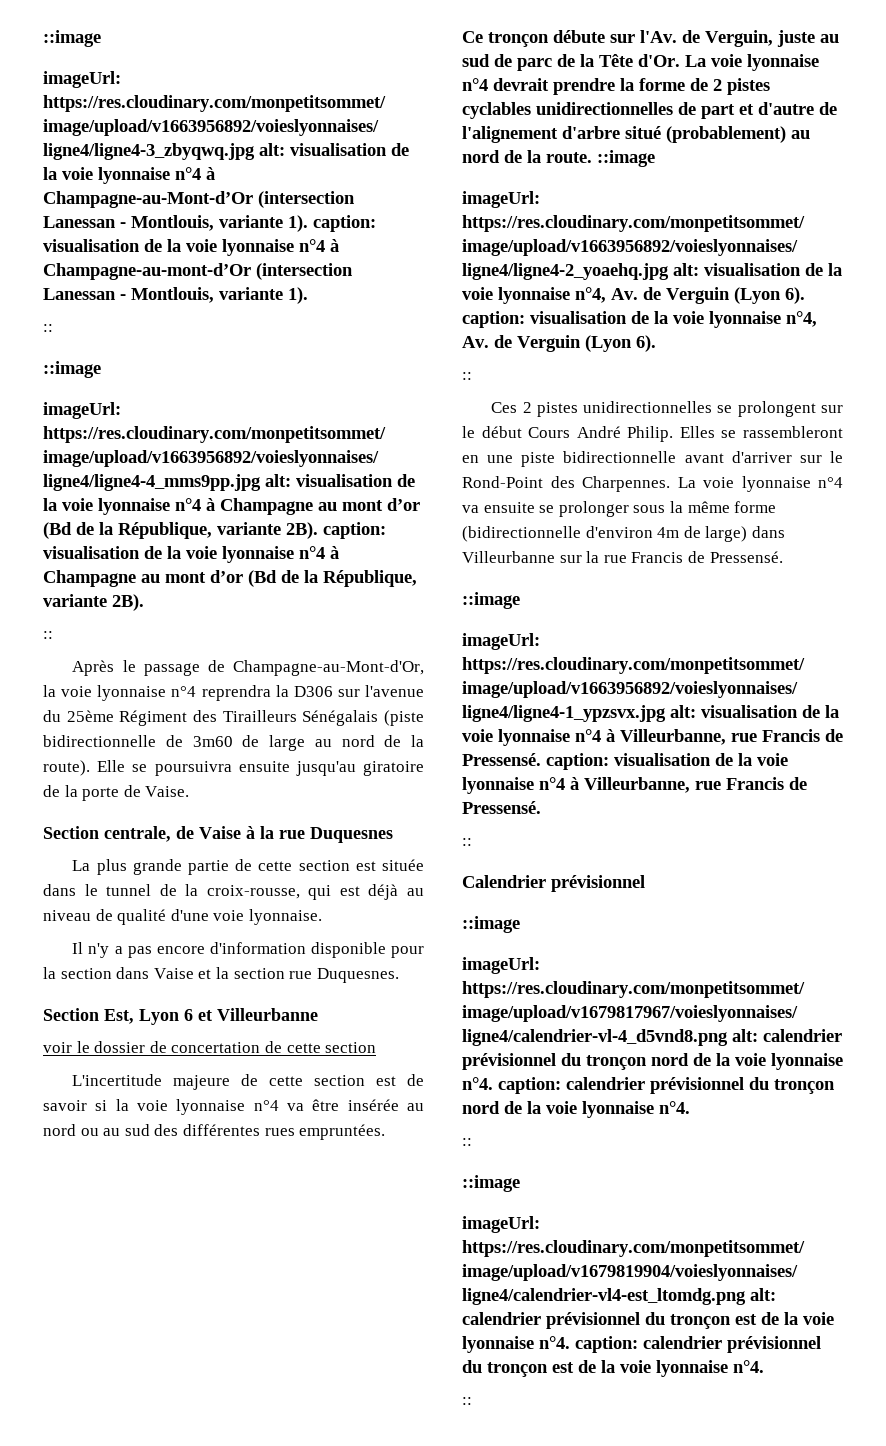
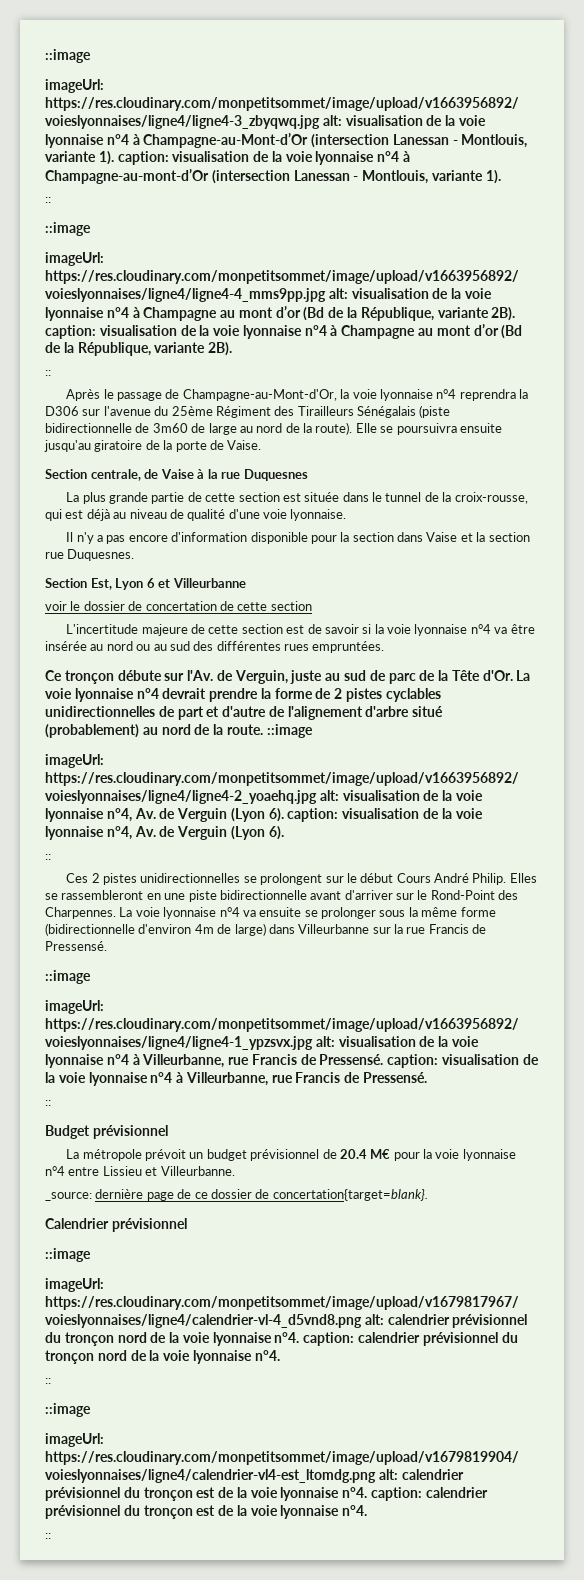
(472, 842) none -> [45,1125,168,1139] [66,1149,516,1161] [45,1166,235,1176] [45,1189,428,1201] // Budget prévisionnel // La métropole prévoit un budget prévisionnel de 20.4 M€ pour la voie lyonnaise n°4 entre Lissieu et Villeurbanne. // _source: dernière page de ce dossier de concertation{target=blank}.

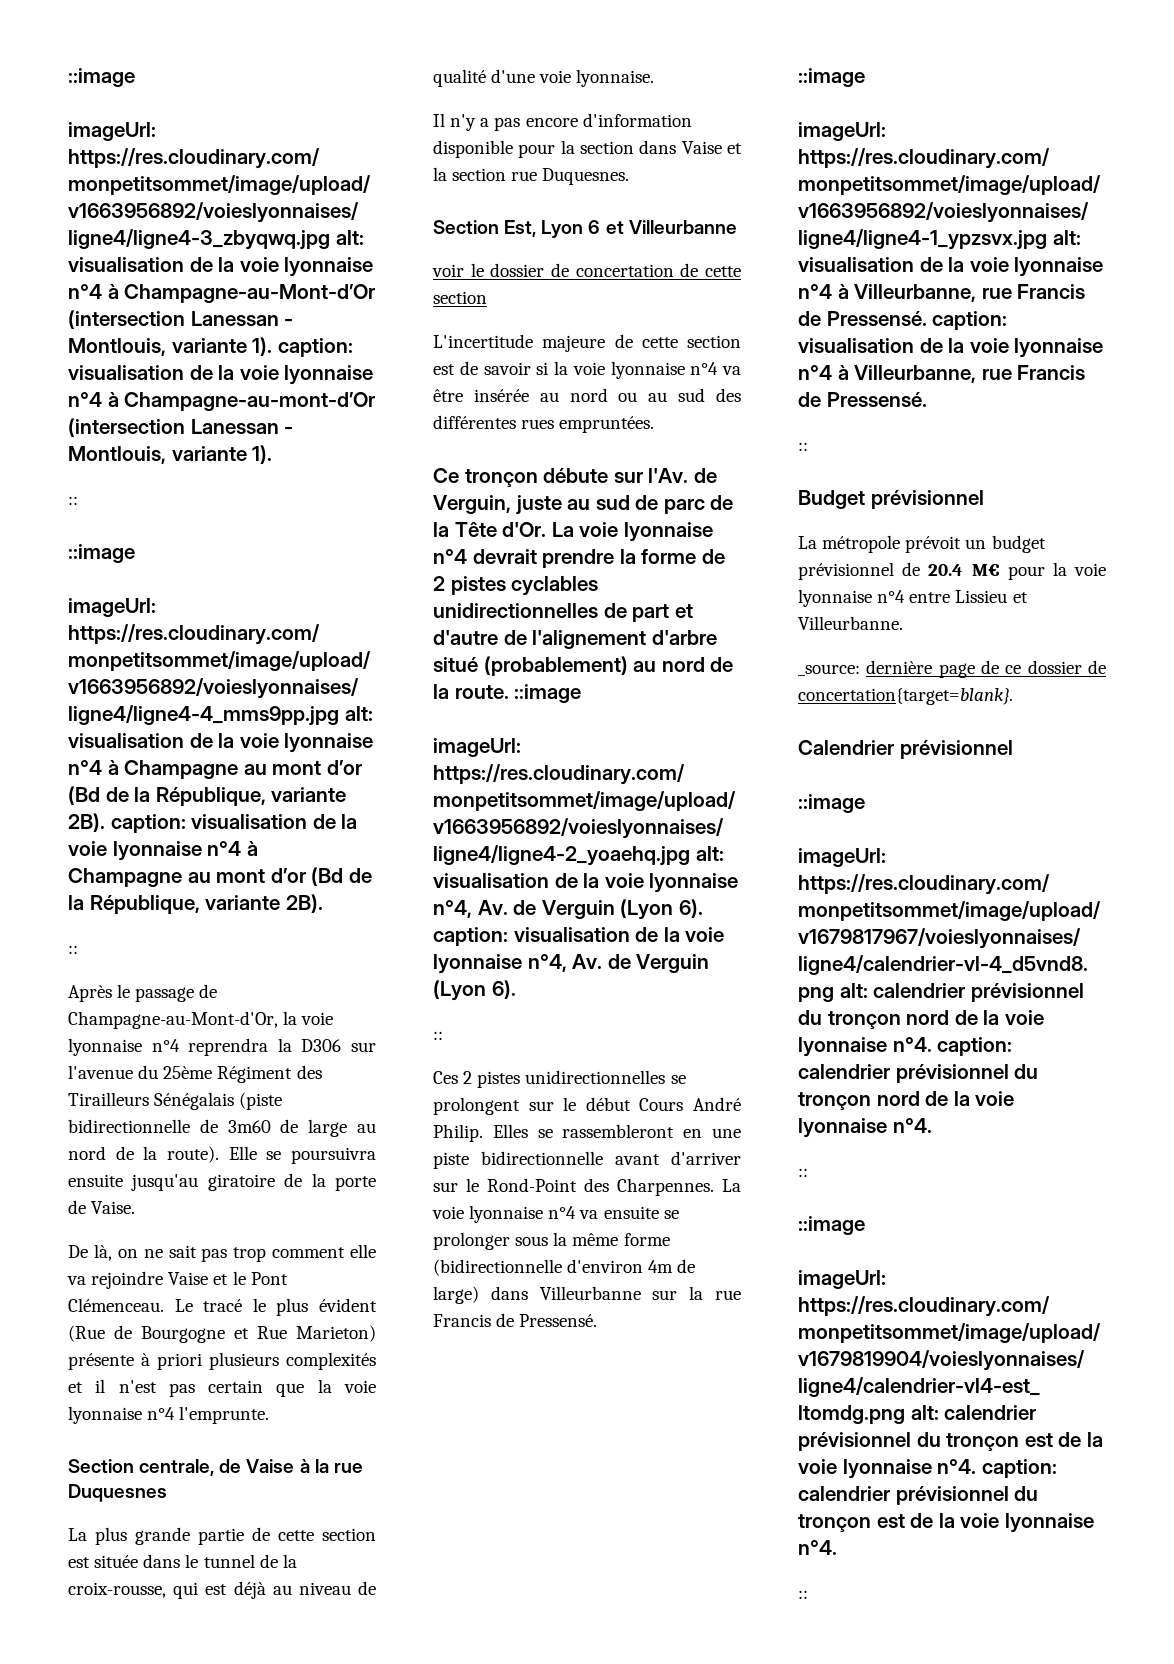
(262, 445) none -> [68,1244,376,1262] [67,1271,288,1289] [68,1298,377,1316] [68,1325,376,1343] [68,1352,376,1370] [68,1379,376,1397] [68,1406,270,1424] // De là, on ne sait pas trop comment elle va rejoindre Vaise et le Pont Clémenceau. Le tracé le plus évident (Rue de Bourgogne et Rue Marieton) présente à priori plusieurs complexités et il n'est pas certain que la voie lyonnaise n°4 l'emprunte.

